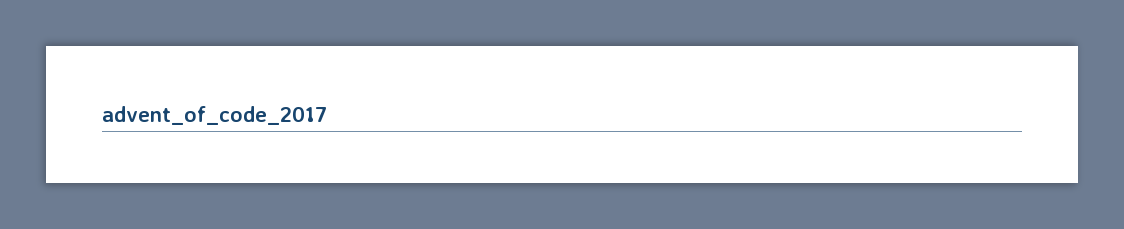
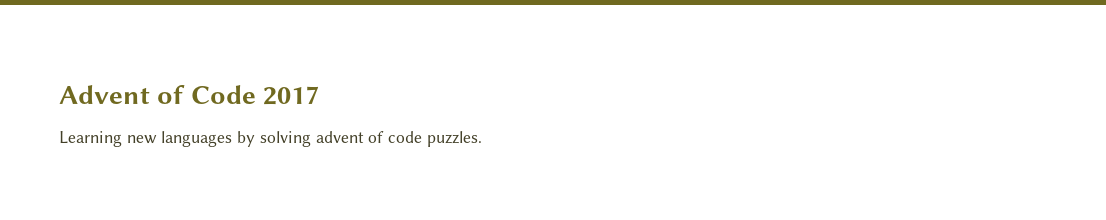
[102,106,327,125] advent_of_code_2017 -> [59,85,320,105] [59,131,482,147] Advent of Code 2017 // Learning new languages by solving advent of code puzzles.

